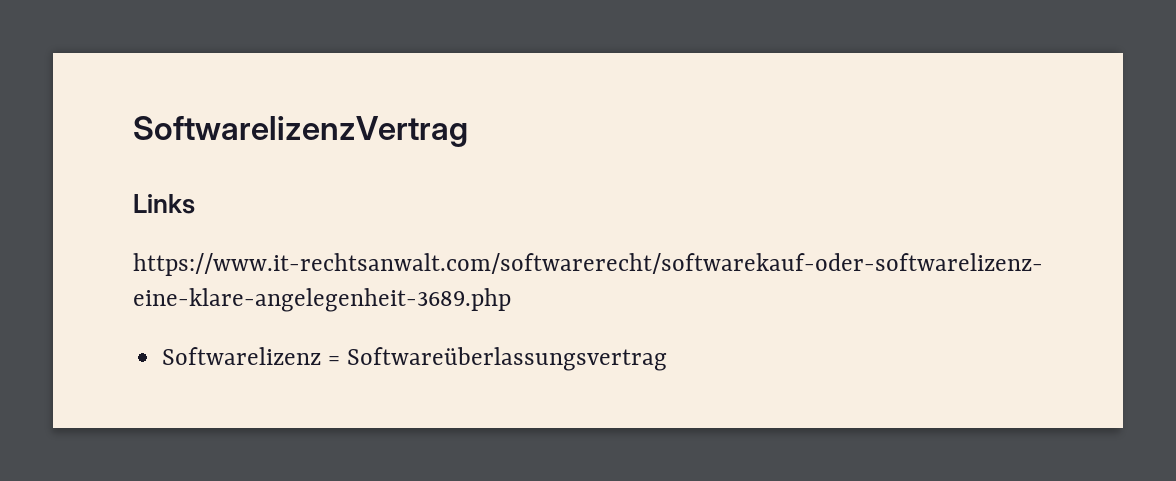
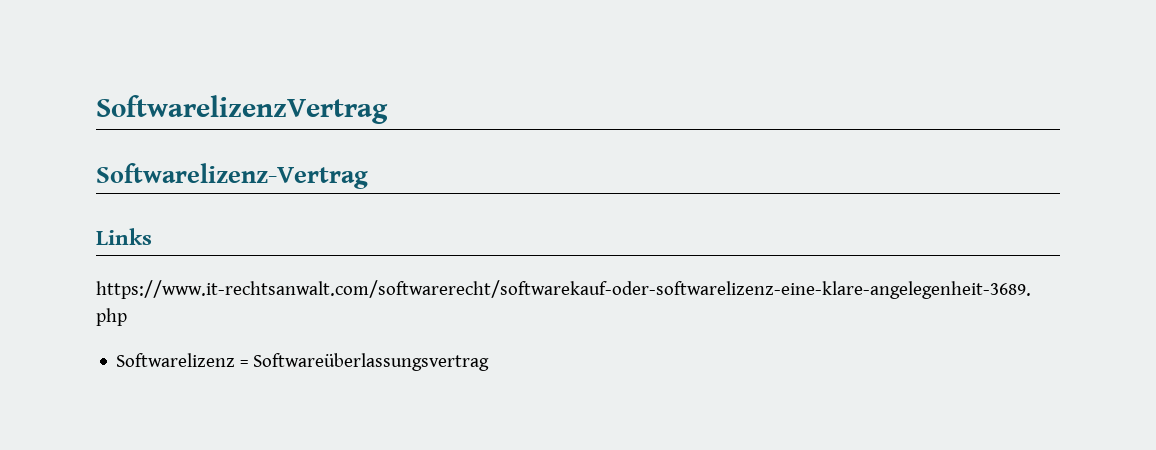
(468, 131) none -> [96,163,368,189] // Softwarelizenz-Vertrag

